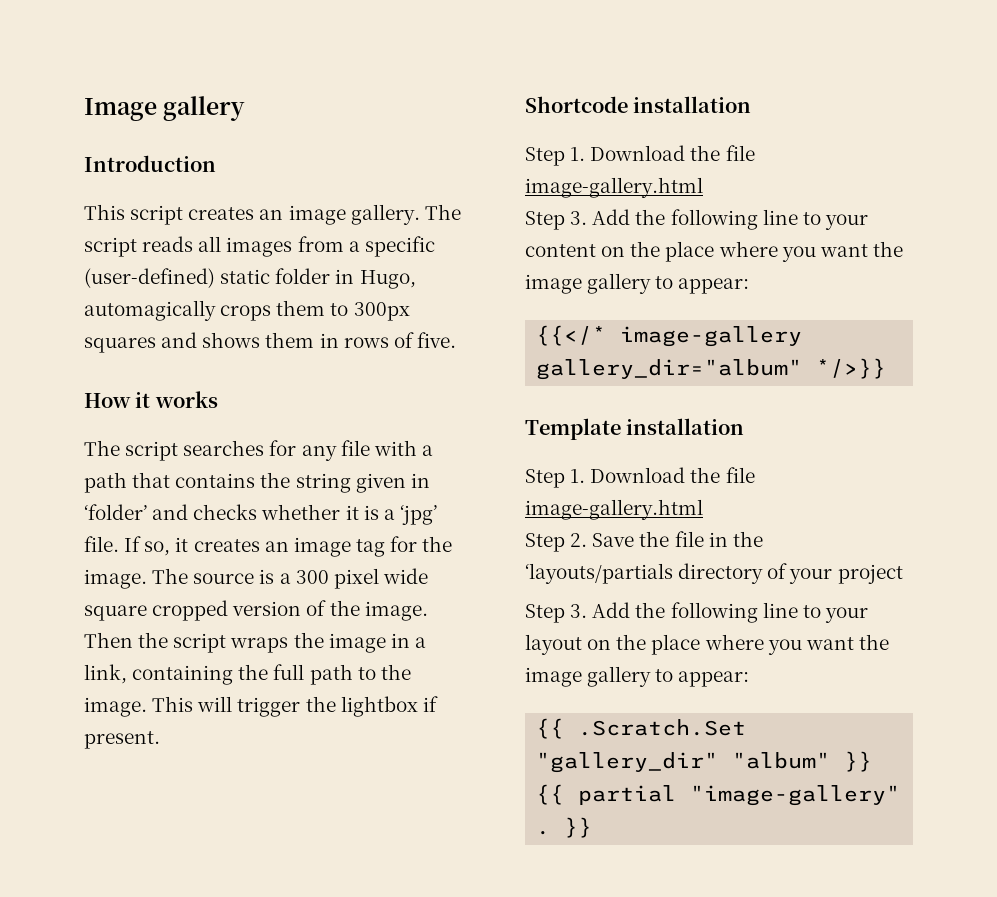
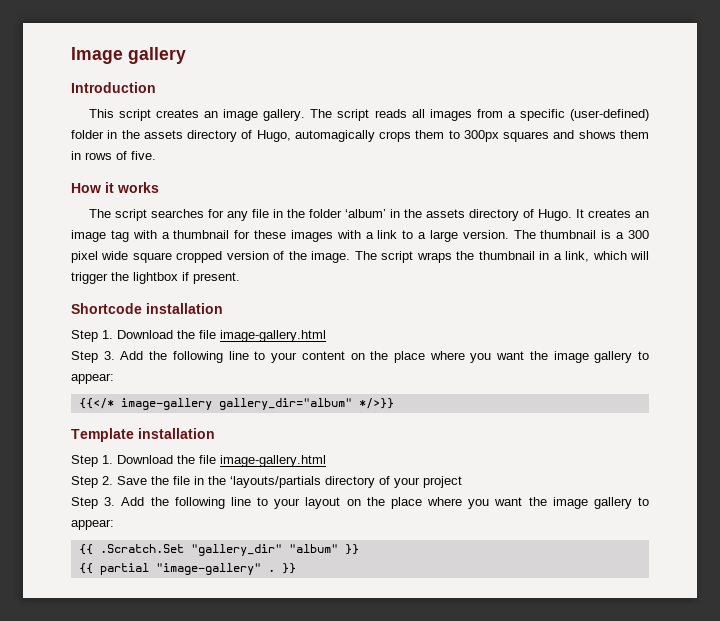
[220,269,271,284] static -> (650, 115) none
(355, 276) none -> [121,130,253,142] the assets directory of
[373,440,433,456] [84,472,430,493] [84,504,437,525] [84,536,453,557] [84,568,255,589] with a path that contains the string given in ‘folder’ and checks whether it is a ‘jpg’ file. If so, it creates an image tag for the image. The source -> [272,209,649,221] [71,230,597,242] in the folder ‘album’ in the assets directory of Hugo. It creates an image tag with a thumbnail for these images with a link to a large version. The thumbnail
[84,632,169,648] Then the -> [354,251,377,260] The
[328,633,386,653] image -> [478,251,535,260] thumbnail
[132,664,411,685] [84,696,194,717] containing the full path to the image. This -> [592,251,627,260] which

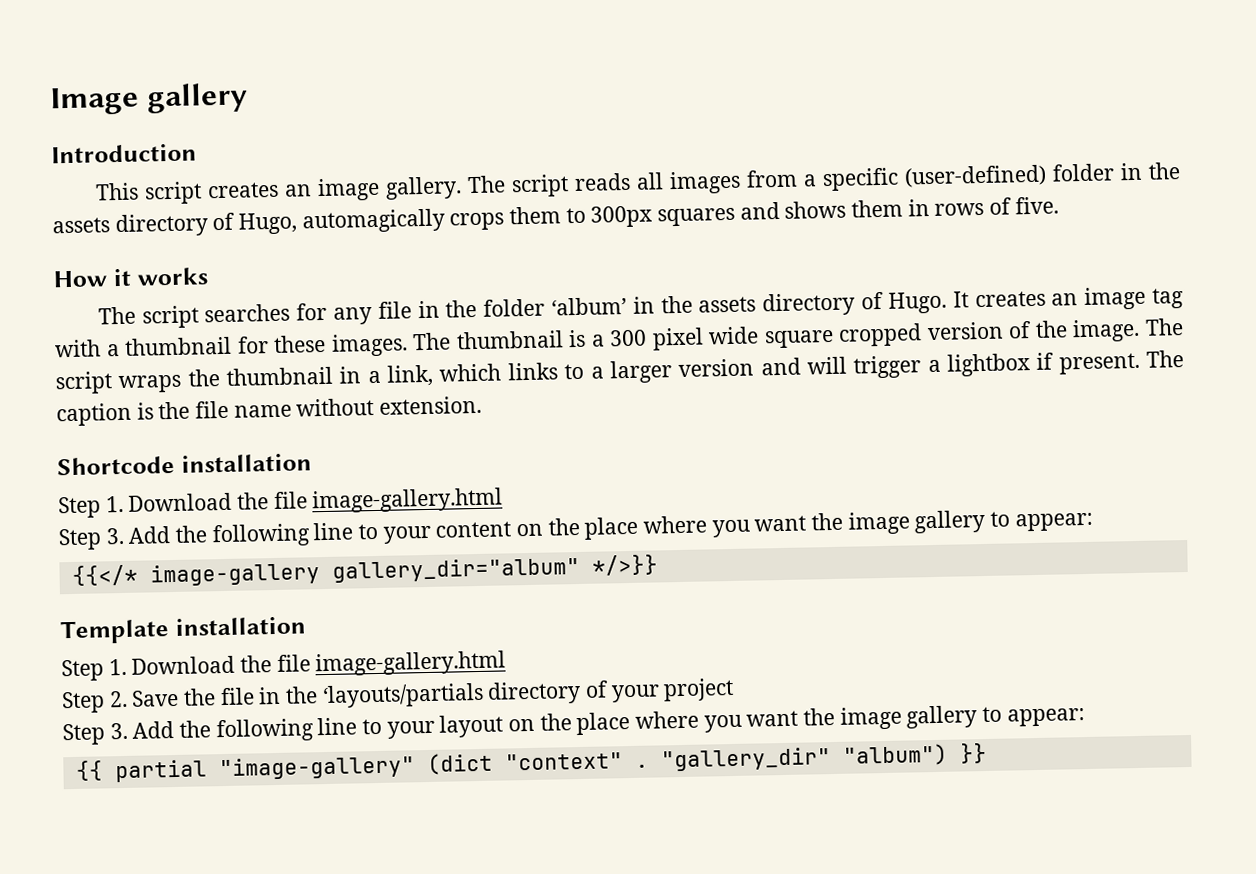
[290,230,509,242] images with a link to a large version. -> [330,333,408,357] images.
(627, 255) none -> [507,357,801,384] links to a larger version and
[111,272,129,281] the -> [927,359,941,373] a
(240, 278) none -> [1146,350,1185,368] [56,395,483,427] The caption is the file name without extension.
[99,544,359,556] [78,563,275,575] .Scratch.Set "gallery_dir" "album" }} // {{ partial "image-gallery" . -> [114,743,948,783] partial "image-gallery" (dict "context" . "gallery_dir" "album")

